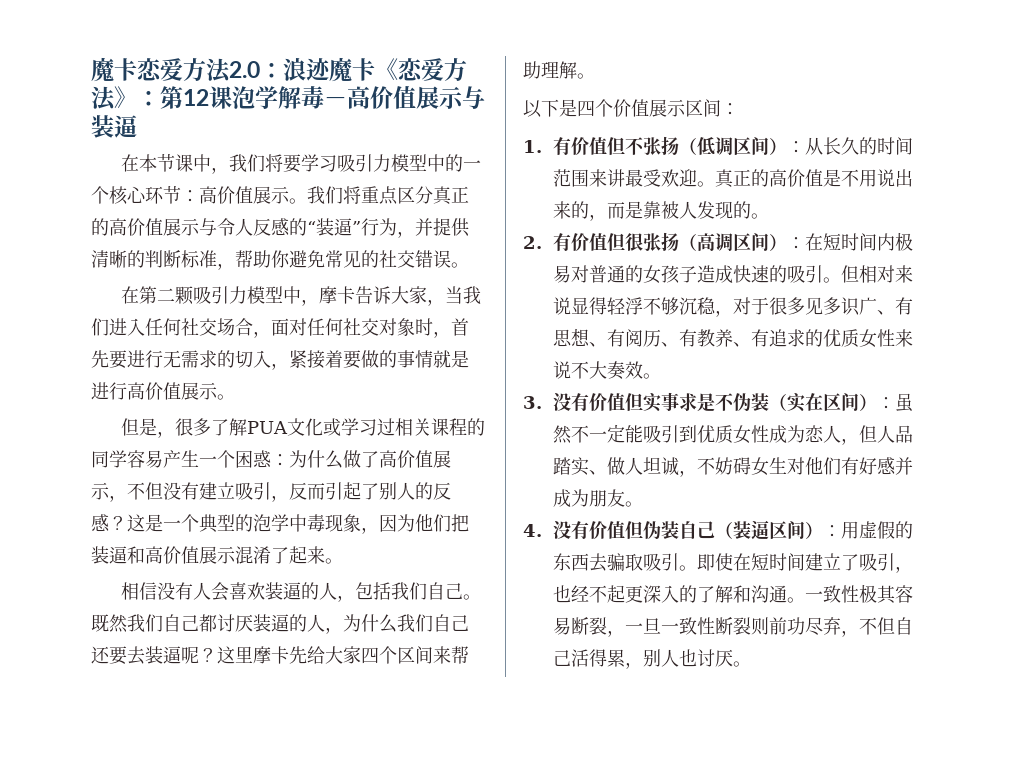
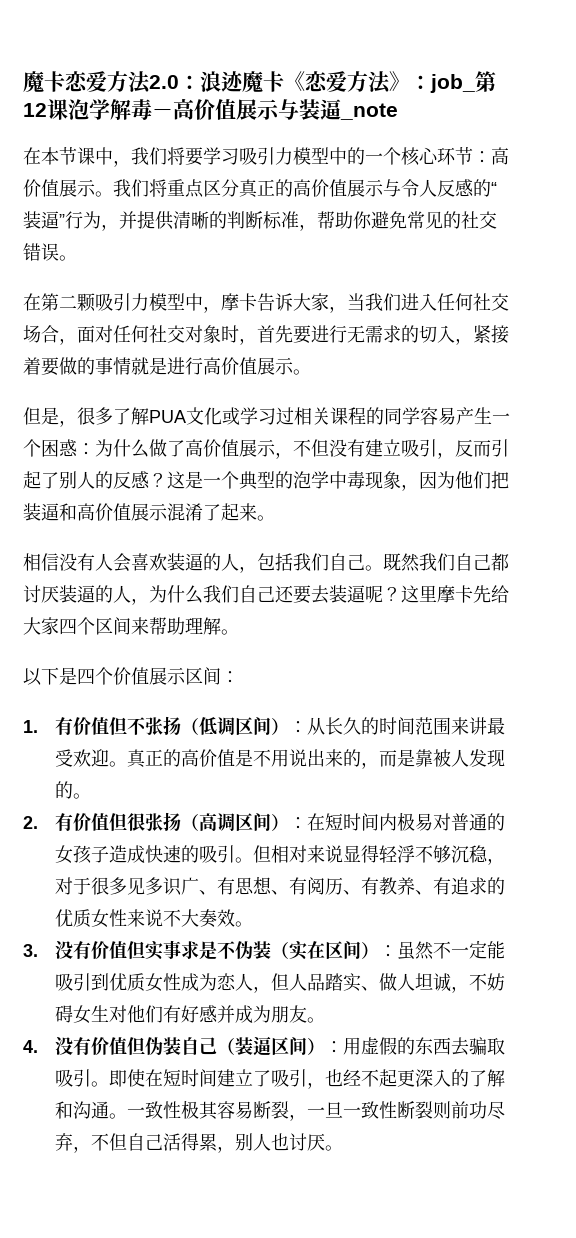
(160, 98) none -> [430,74,475,93] job_
(137, 126) none -> [340,103,398,120] _note

